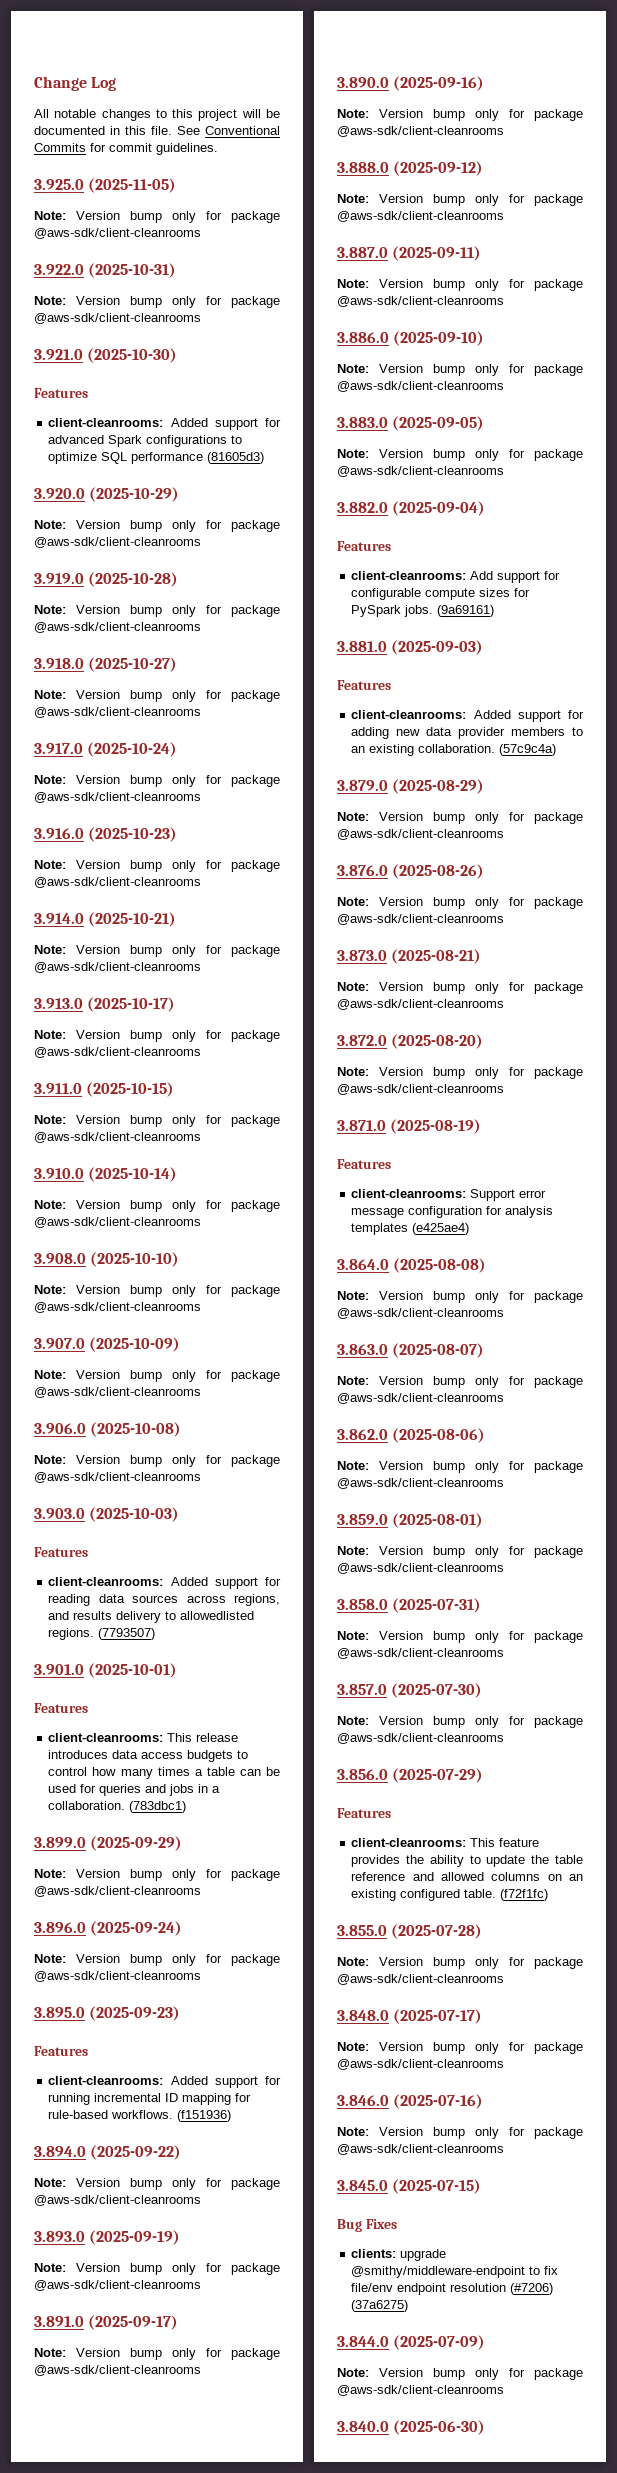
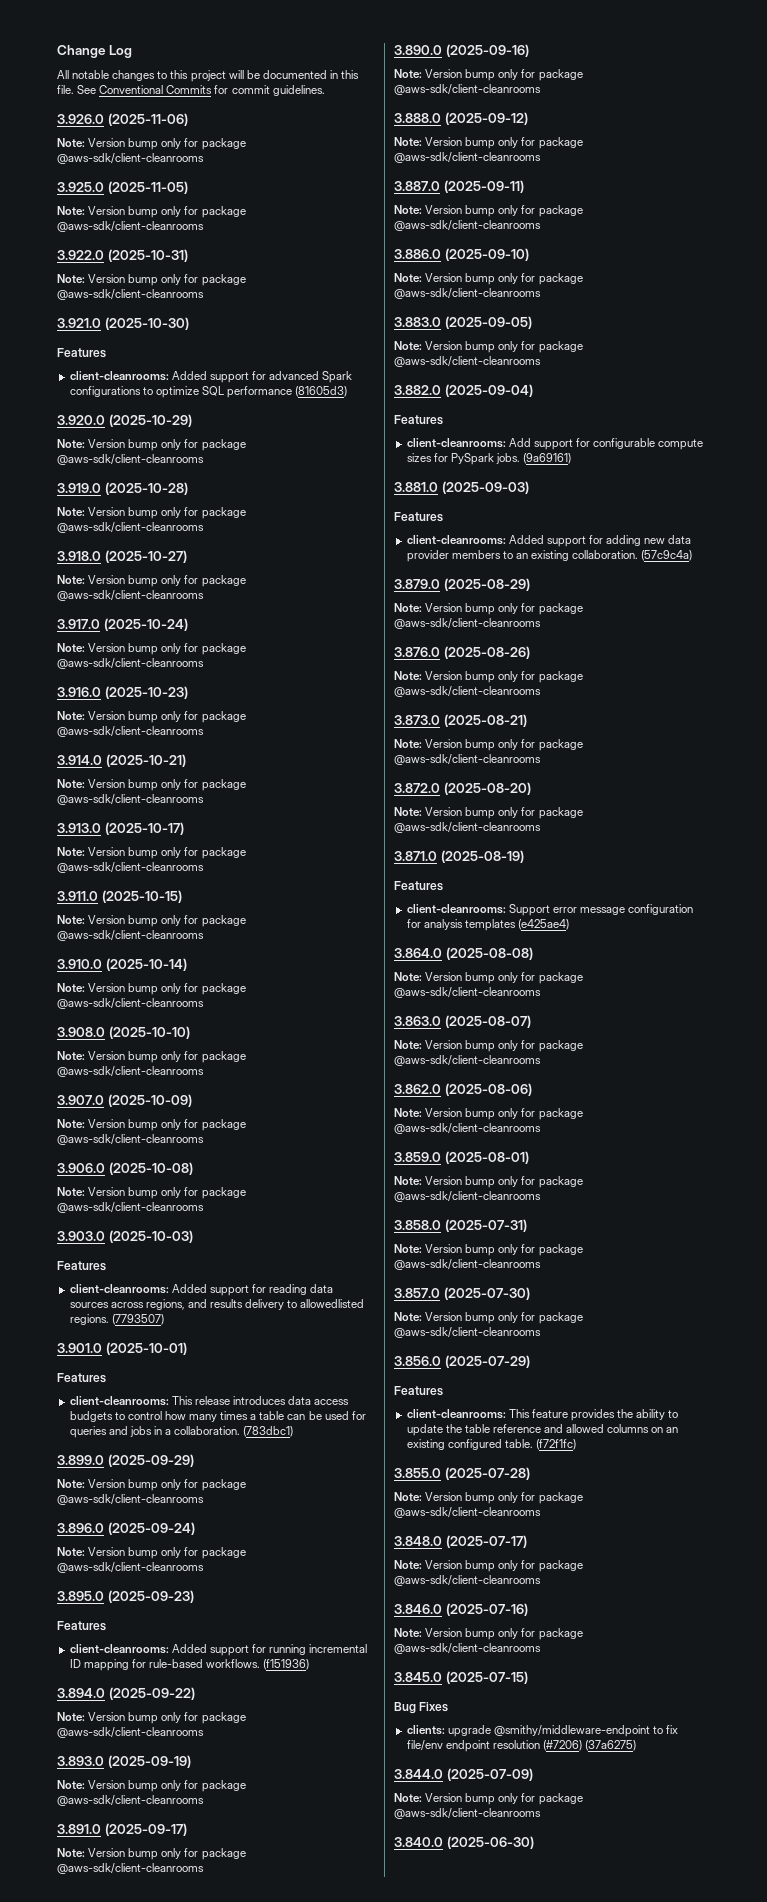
(218, 149) none -> [57,113,188,126] [57,138,246,150] [57,153,204,164] // 3.926.0 (2025-11-06) // Note: Version bump only for package @aws-sdk/client-cleanrooms

